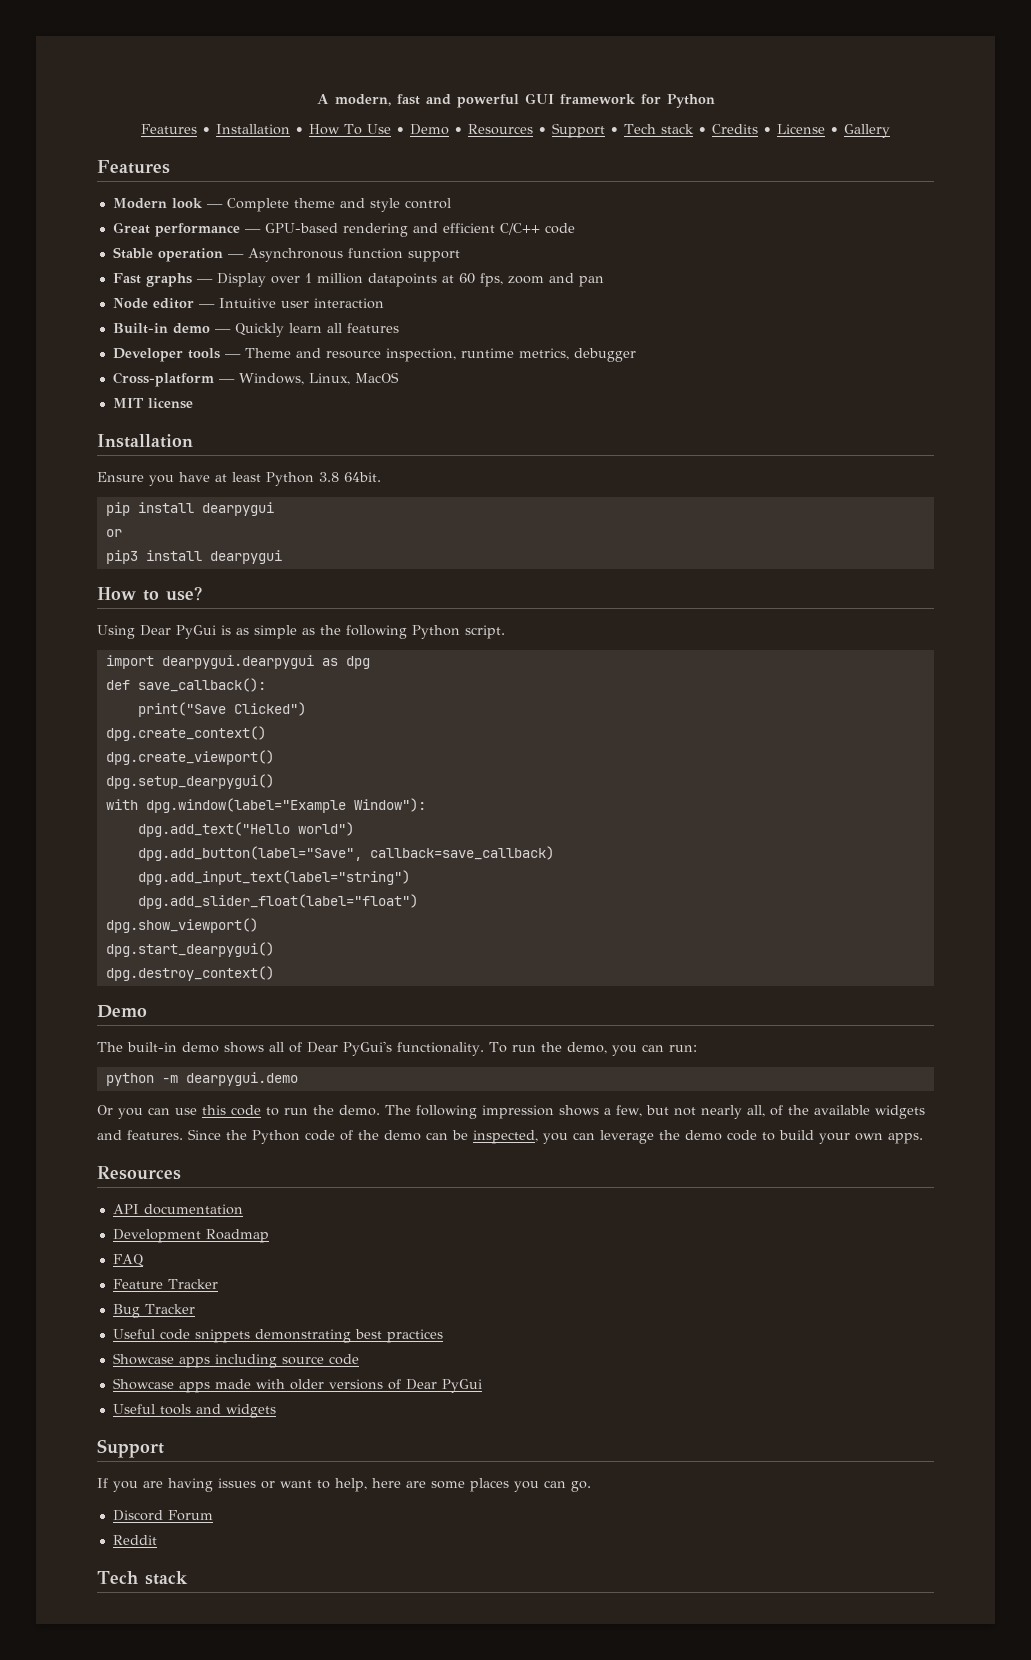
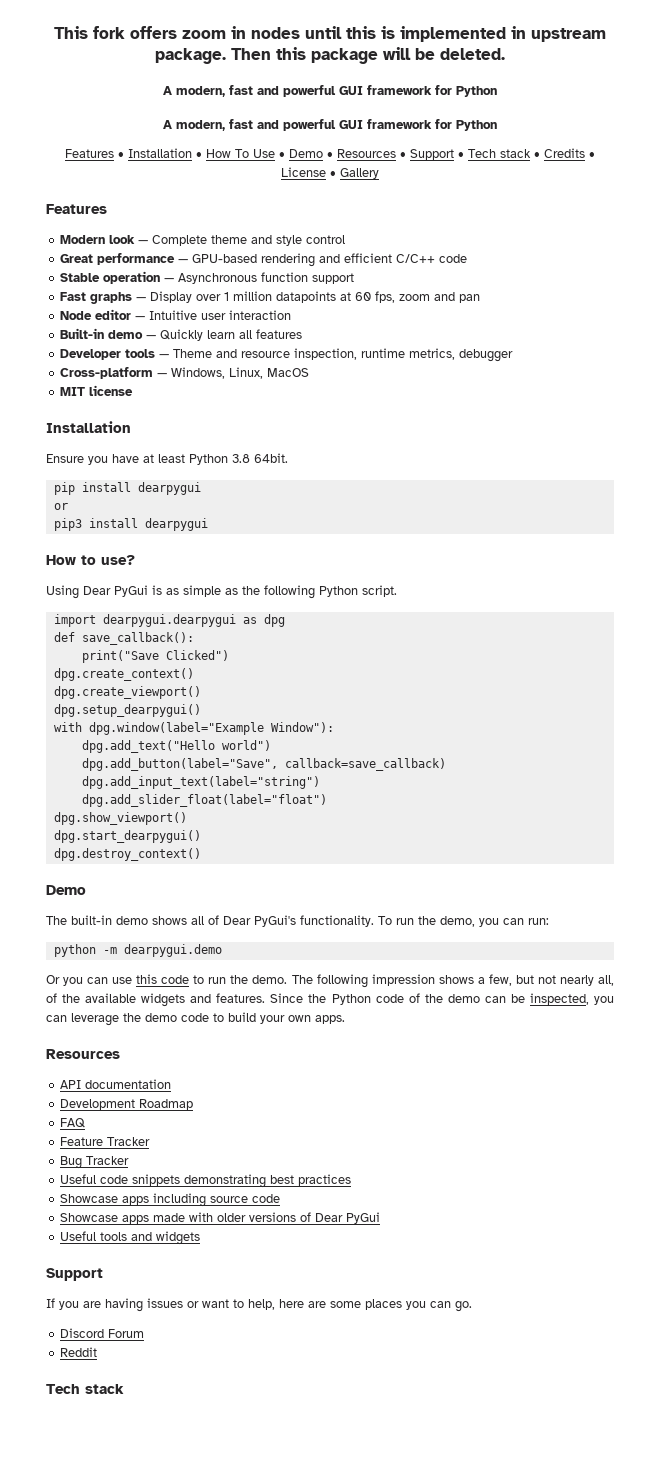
(316, 99) none -> [54,26,606,42] [155,47,505,64] [163,85,497,97] This fork offers zoom in nodes until this is implemented in upstream package. Then this package will be deleted. // A modern, fast and powerful GUI framework for Python //

